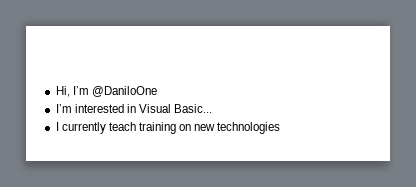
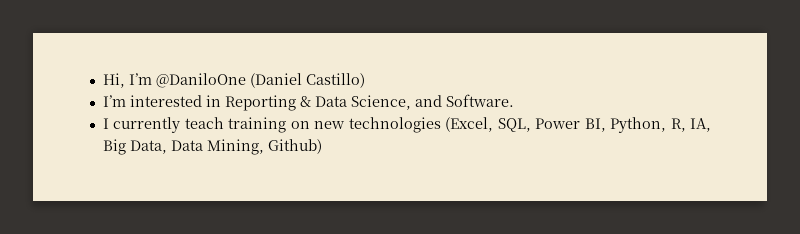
(157, 91) none -> [249,73,365,88] (Daniel Castillo)
[138,104,213,113] Visual Basic... -> [224,94,514,111] Reporting & Data Science, and Software.
(281, 128) none -> [445,117,711,133] [102,139,322,155] (Excel, SQL, Power BI, Python, R, IA, Big Data, Data Mining, Github)

